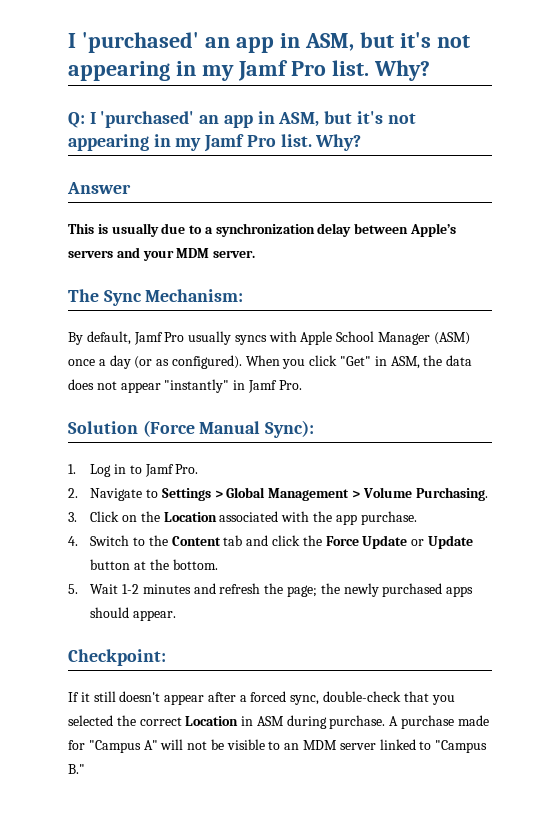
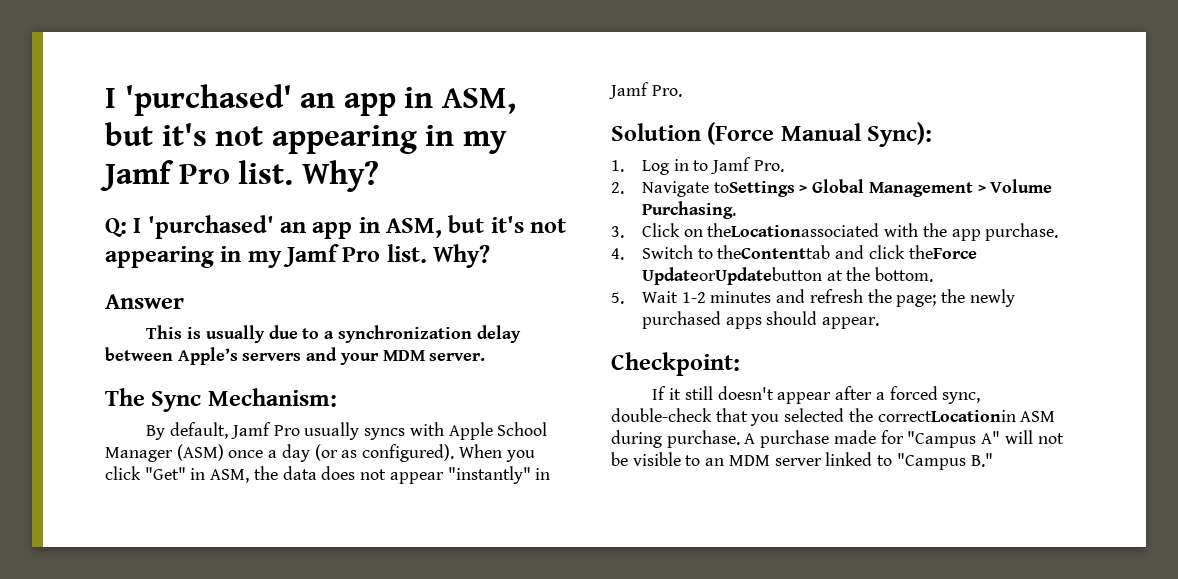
[146,488,211,501] to Settings -> [713,181,795,197] toSettings
[140,511,279,522] the Location associated -> [707,223,880,237] theLocationassociated
[148,535,473,549] [90,559,131,570] the Content tab and click the Force Update or Update button -> [717,245,977,259] [641,267,822,285] theContenttab and click theForce UpdateorUpdatebutton
[139,716,254,726] correct Location in -> [877,410,1016,422] correctLocationin

